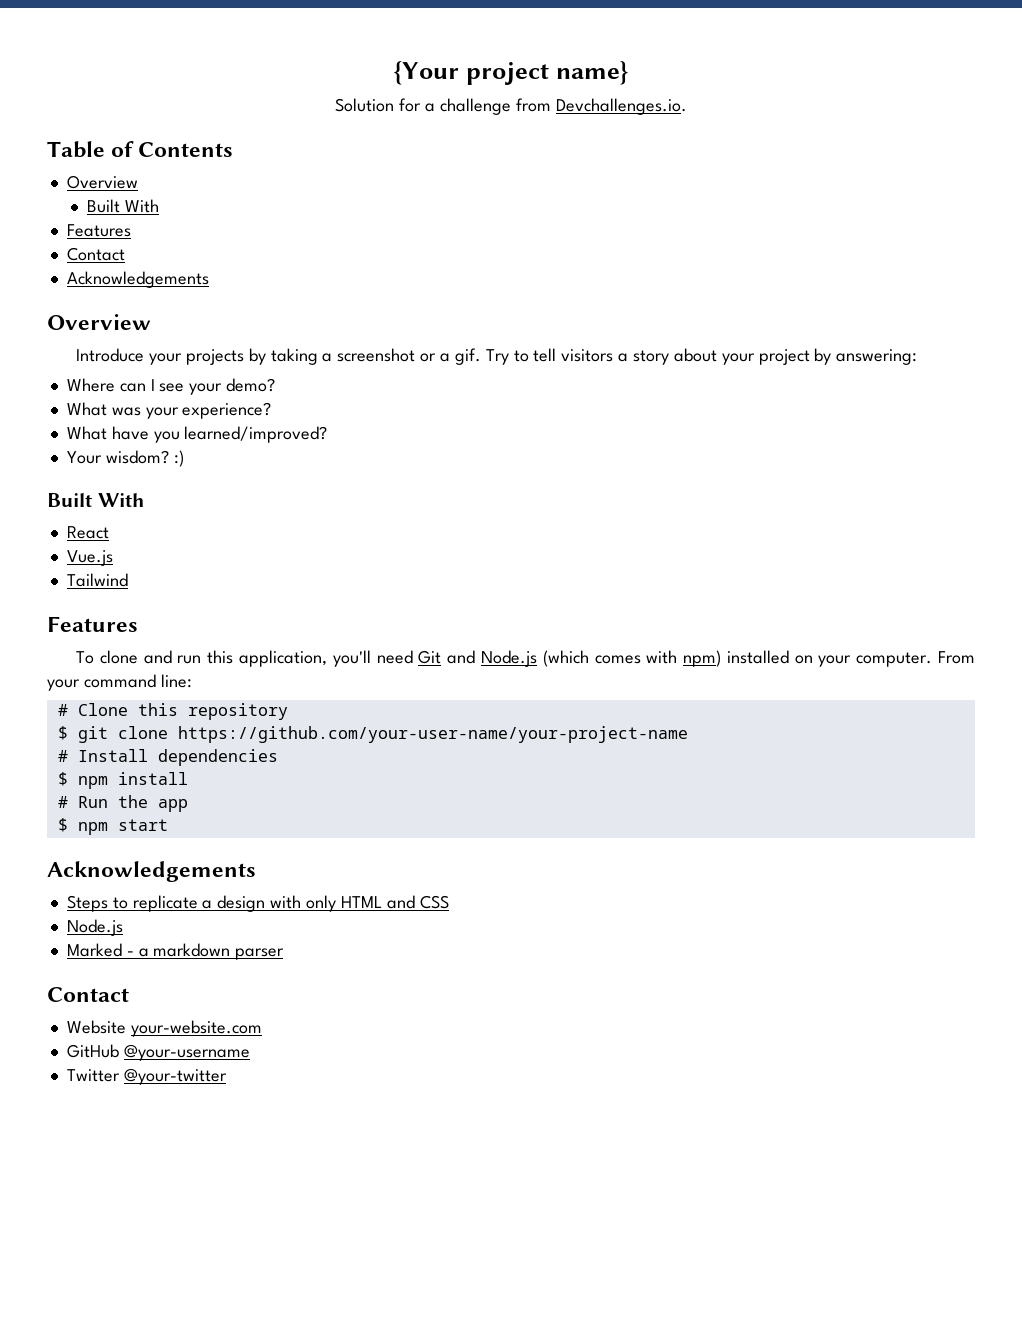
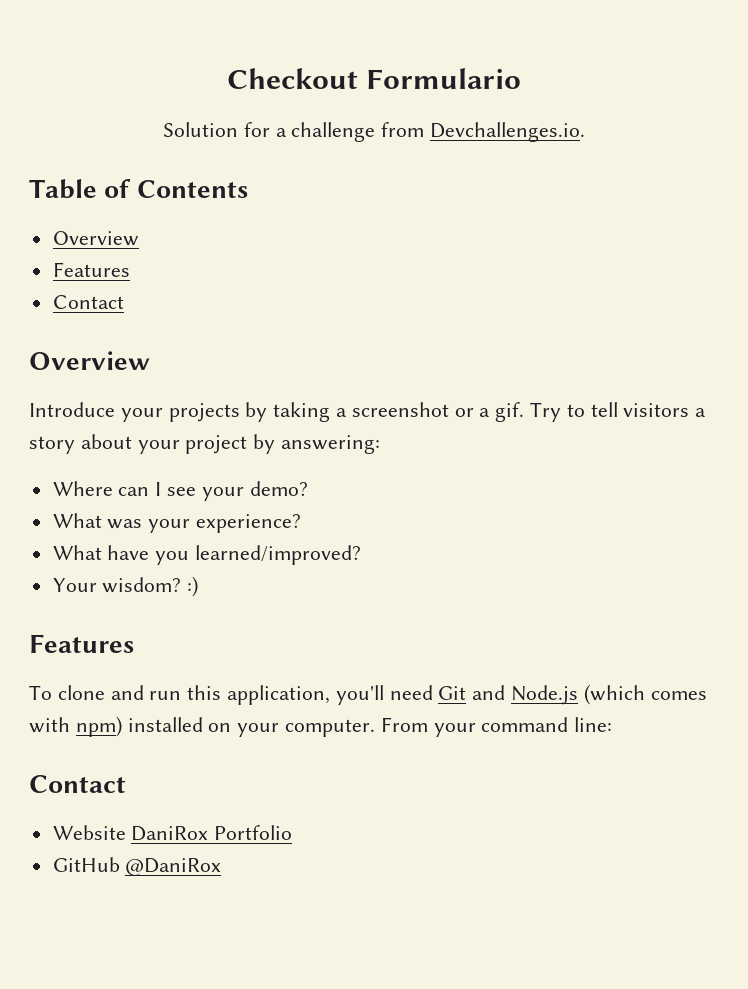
[394,61,628,85] {Your project name} -> [226,68,522,89] Checkout Formulario
[86,199,159,213] // Built With -> (139, 238) none
[66,271,209,288] // Acknowledgements -> (124, 302) none
[47,493,144,507] [66,526,109,539] [66,550,113,566] [66,573,128,587] // Built With // React // Vue.js // Tailwind -> (199, 586) none
[57,703,288,720] [57,726,688,743] [57,749,278,766] [57,772,188,789] [57,795,188,812] [57,818,168,835] [47,861,256,882] [66,895,449,912] [66,919,123,936] [66,943,285,960] // # Clone this repository // $ git clone https://github.com/your-user-name/your-project-name // # Install dependencies // $ npm install // # Run the app // $ npm start // Acknowledgements // Steps to replicate a design with only HTML and CSS // Node.js // Marked - a markdown parser -> (613, 724) none
[130,1020,262,1037] your-website.com -> [131,825,293,841] DaniRox Portfolio
[123,1044,250,1061] [66,1068,227,1085] @your-username // Twitter @your-twitter -> [125,858,222,876] @DaniRox

